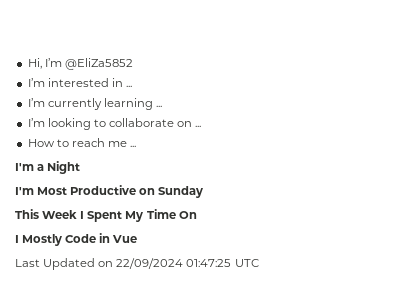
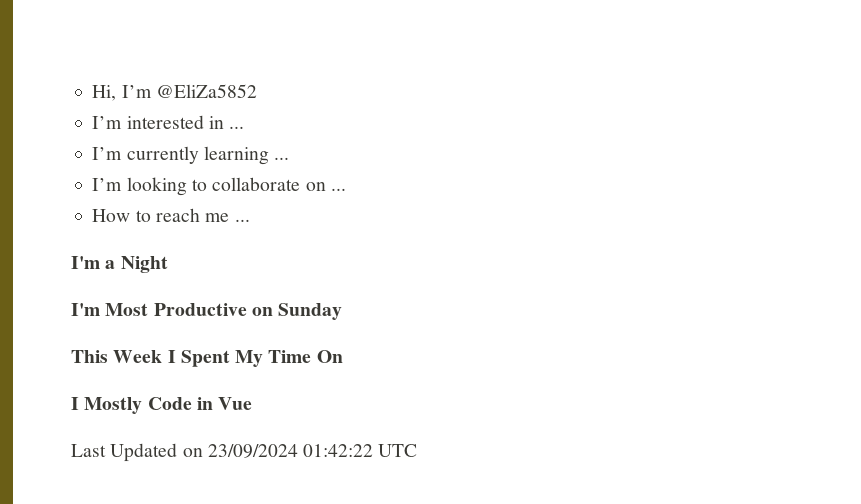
[116,258,232,269] 22/09/2024 01:47:25 -> [207,444,374,458] 23/09/2024 01:42:22

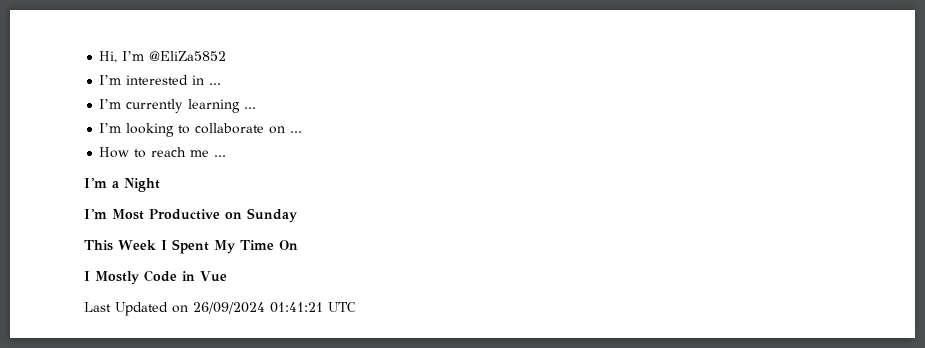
[207,444,374,458] 23/09/2024 01:42:22 -> [193,302,323,314] 26/09/2024 01:41:21

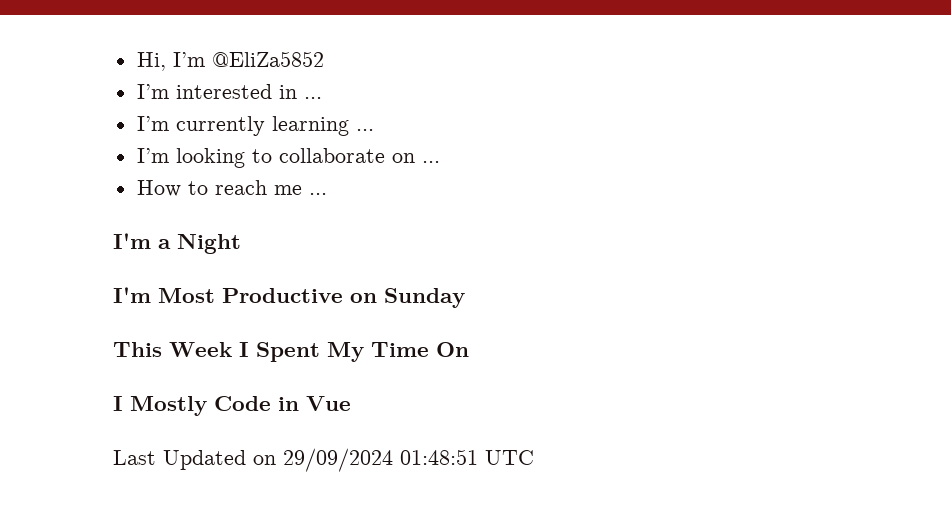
[193,302,323,314] 26/09/2024 01:41:21 -> [283,448,478,472] 29/09/2024 01:48:51

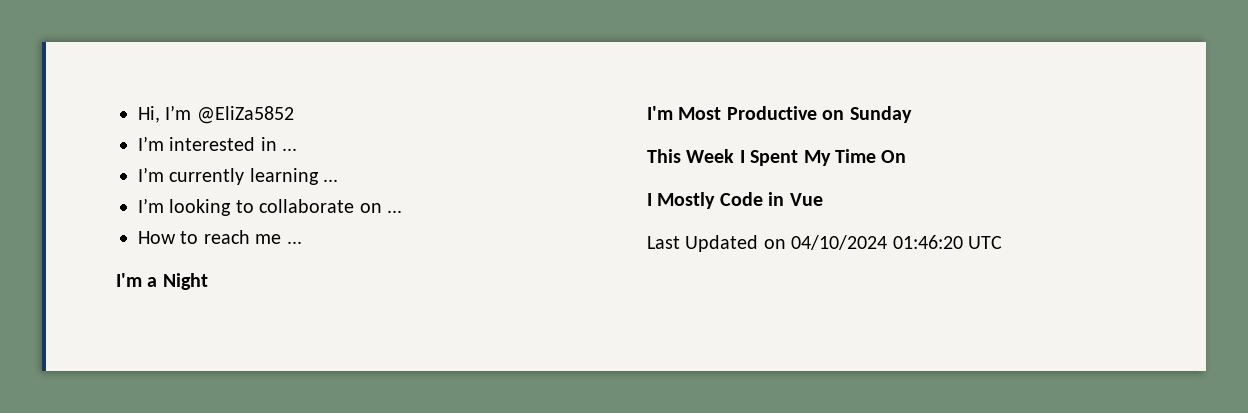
[283,448,478,472] 29/09/2024 01:48:51 -> [791,235,963,250] 04/10/2024 01:46:20

